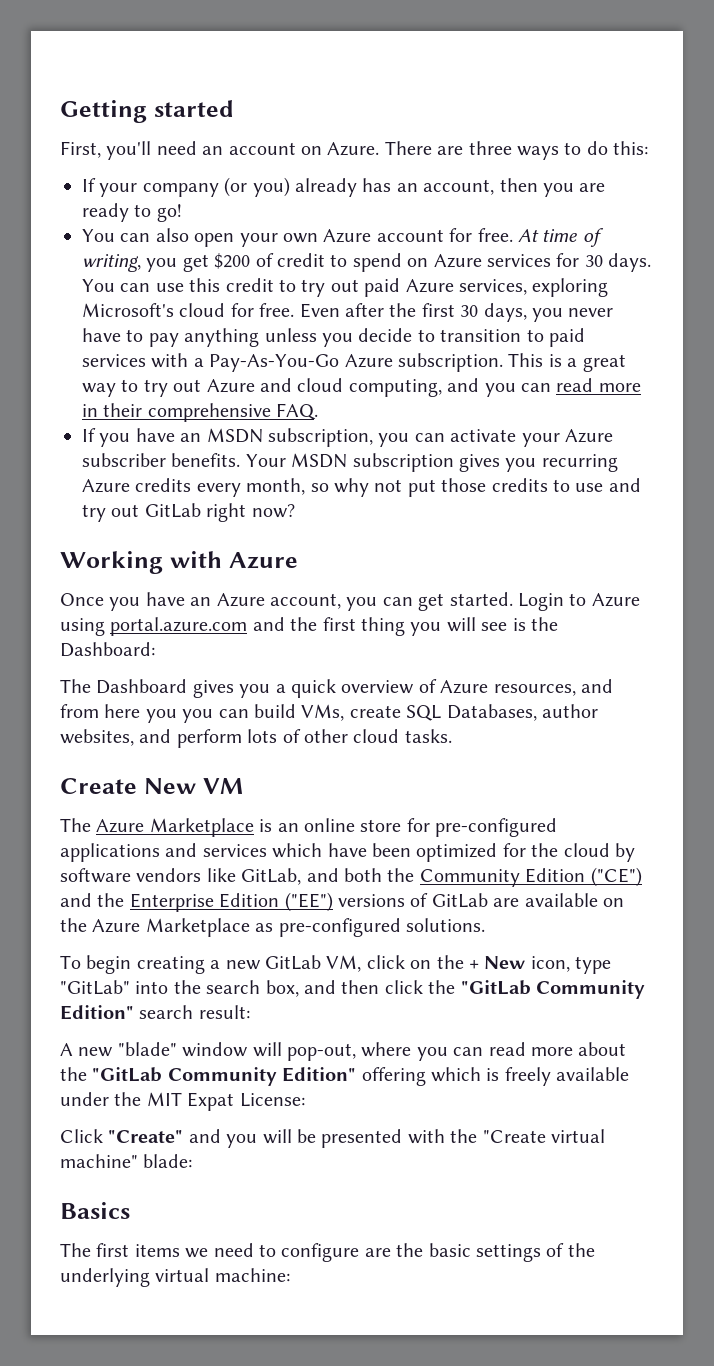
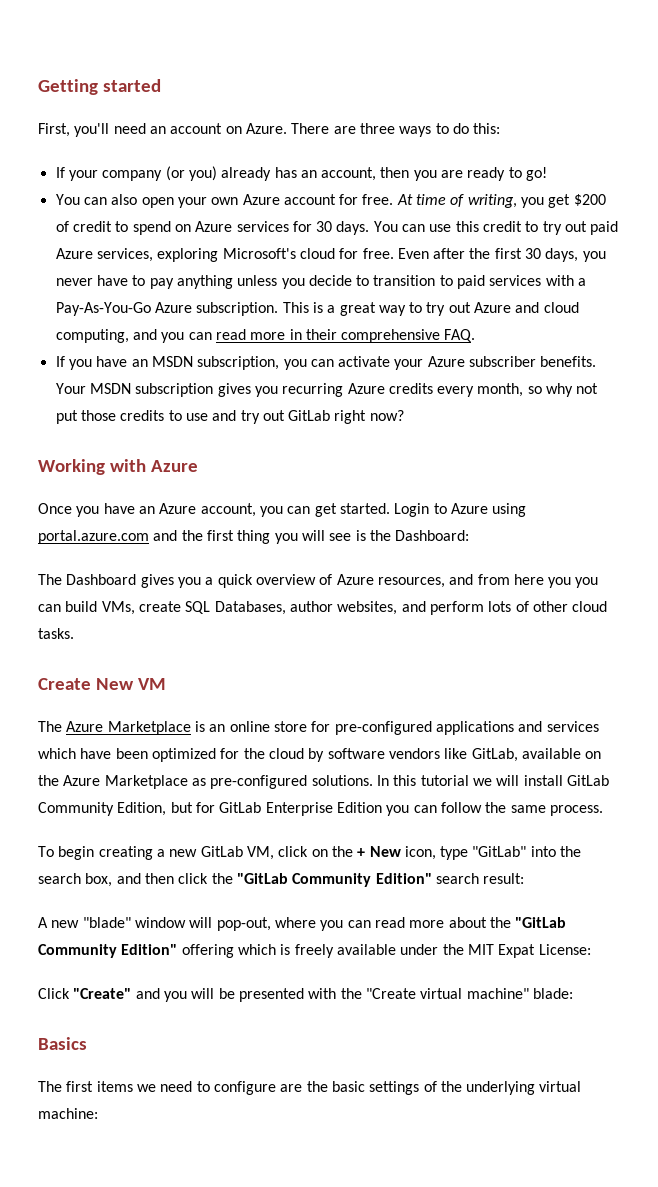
[306,867,642,887] [60,892,520,912] and both the Community Edition ("CE") and the Enterprise Edition ("EE") versions of GitLab are -> (518, 755) none
(485, 925) none -> [376,775,609,786] [38,802,603,816] In this tutorial we will install GitLab Community Edition, but for GitLab Enterprise Edition you can follow the same process.

